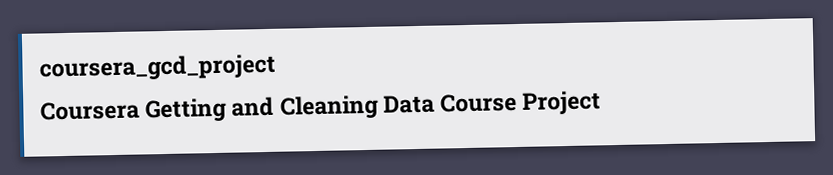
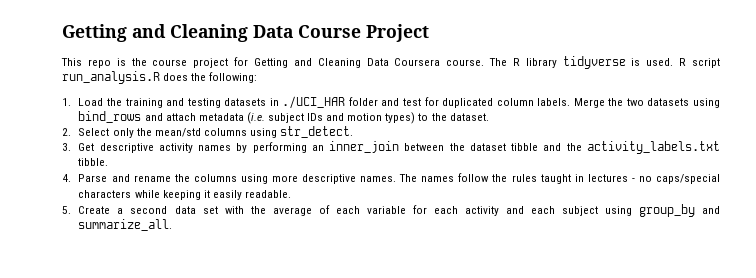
[39,53,276,82] [40,100,140,121] coursera_gcd_project // Coursera -> (62, 33) none
(602, 102) none -> [61,56,721,69] [62,71,258,84] [62,96,720,109] [78,111,489,124] [62,126,354,138] [62,141,720,154] [78,158,109,166] [62,173,721,184] [78,190,291,200] [62,204,721,217] [78,219,173,231] // This repo is the course project for Getting and Cleaning Data Coursera course. The R library tidyverse is used. R script run_analysis.R does the following: // 1. Load the training and testing datasets in ./UCI_HAR folder and test for duplicated column labels. Merge the two datasets using bind_rows and attach metadata (i.e. subject IDs and motion types) to the dataset. // 2. Select only the mean/std columns using str_detect. // 3. Get descriptive activity names by performing an inner_join between the dataset tibble and the activity_labels.txt tibble. // 4. Parse and rename the columns using more descriptive names. The names follow the rules taught in lectures - no caps/special characters while keeping it easily readable. // 5. Create a second data set with the average of each variable for each activity and each subject using group_by and summarize_all.

